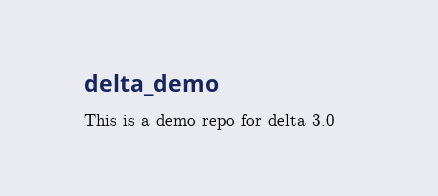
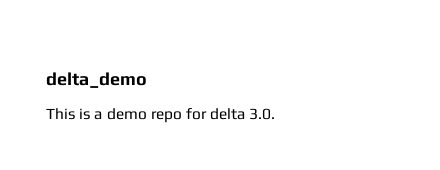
[312,114,335,126] 3.0 -> [249,108,276,120] 3.0.

